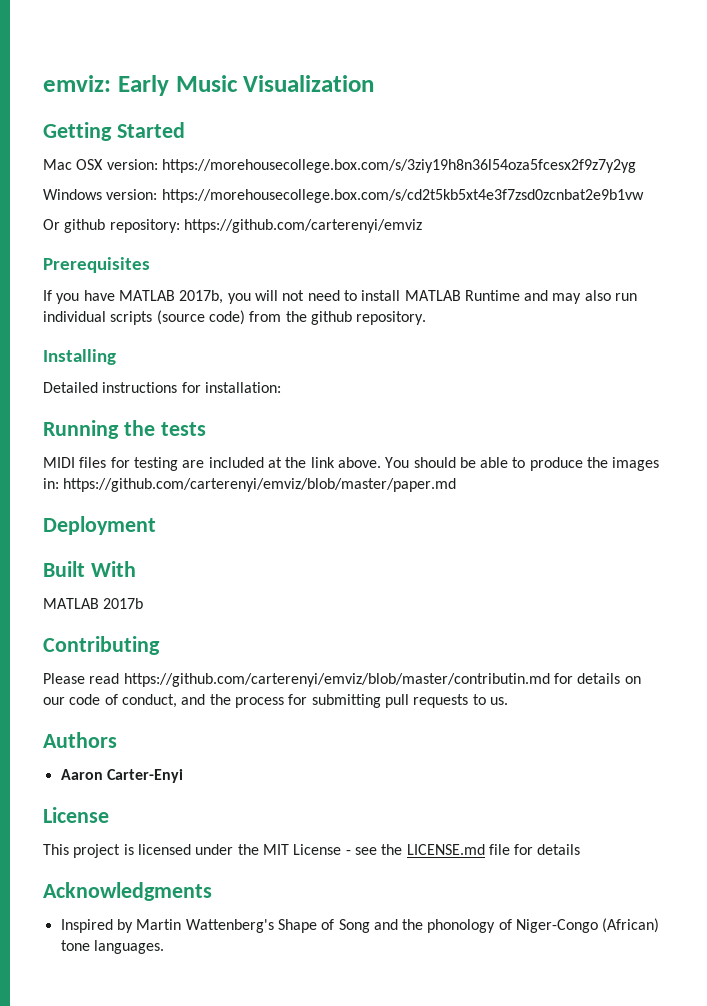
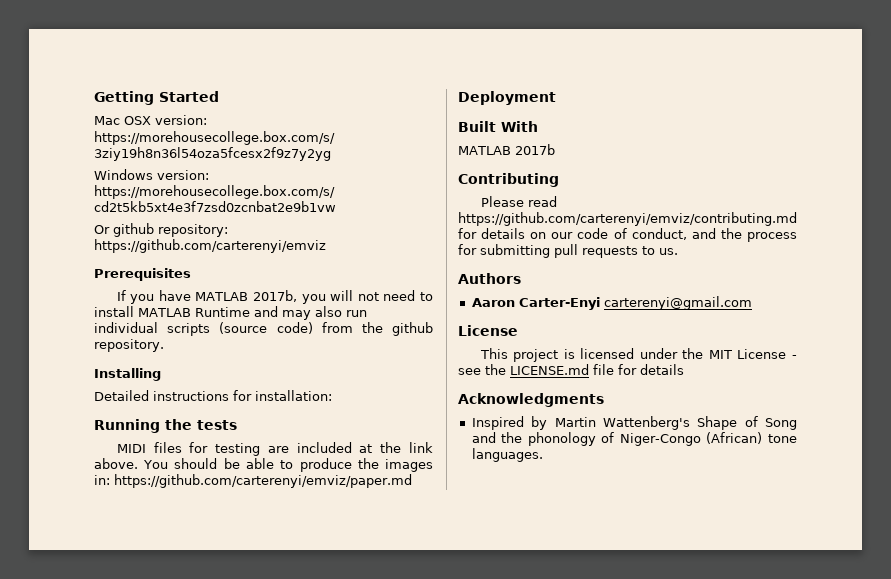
[43,75,375,96] emviz: Early Music Visualization // -> (94, 98) none
[63,478,457,492] https://github.com/carterenyi/emviz/blob/master/paper.md -> [114,474,412,488] https://github.com/carterenyi/emviz/paper.md
[123,673,550,687] https://github.com/carterenyi/emviz/blob/master/contributin.md -> [458,212,797,226] https://github.com/carterenyi/emviz/contributing.md
(183, 776) none -> [603,296,752,310] carterenyi@gmail.com

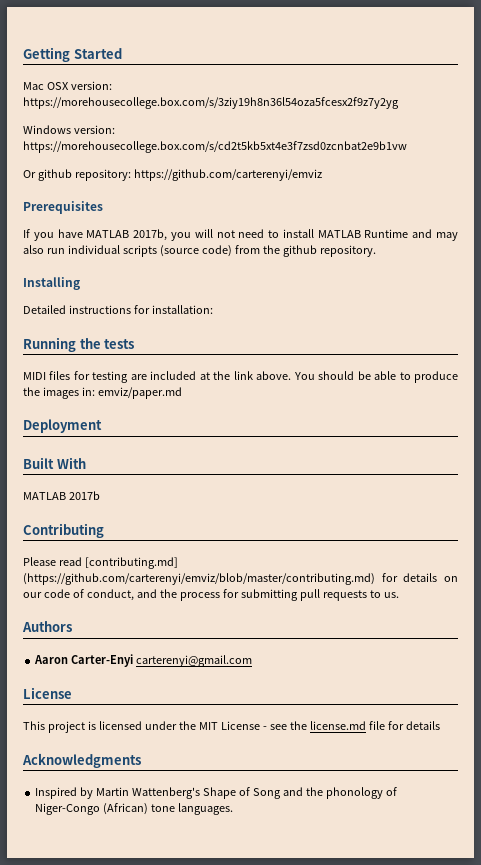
[114,474,412,488] https://github.com/carterenyi/emviz/paper.md -> [97,387,182,399] emviz/paper.md
[458,212,797,226] https://github.com/carterenyi/emviz/contributing.md -> [84,557,178,569] [23,573,375,585] [contributing.md] (https://github.com/carterenyi/emviz/blob/master/contributing.md)
[510,364,589,375] LICENSE.md -> [309,721,366,730] license.md

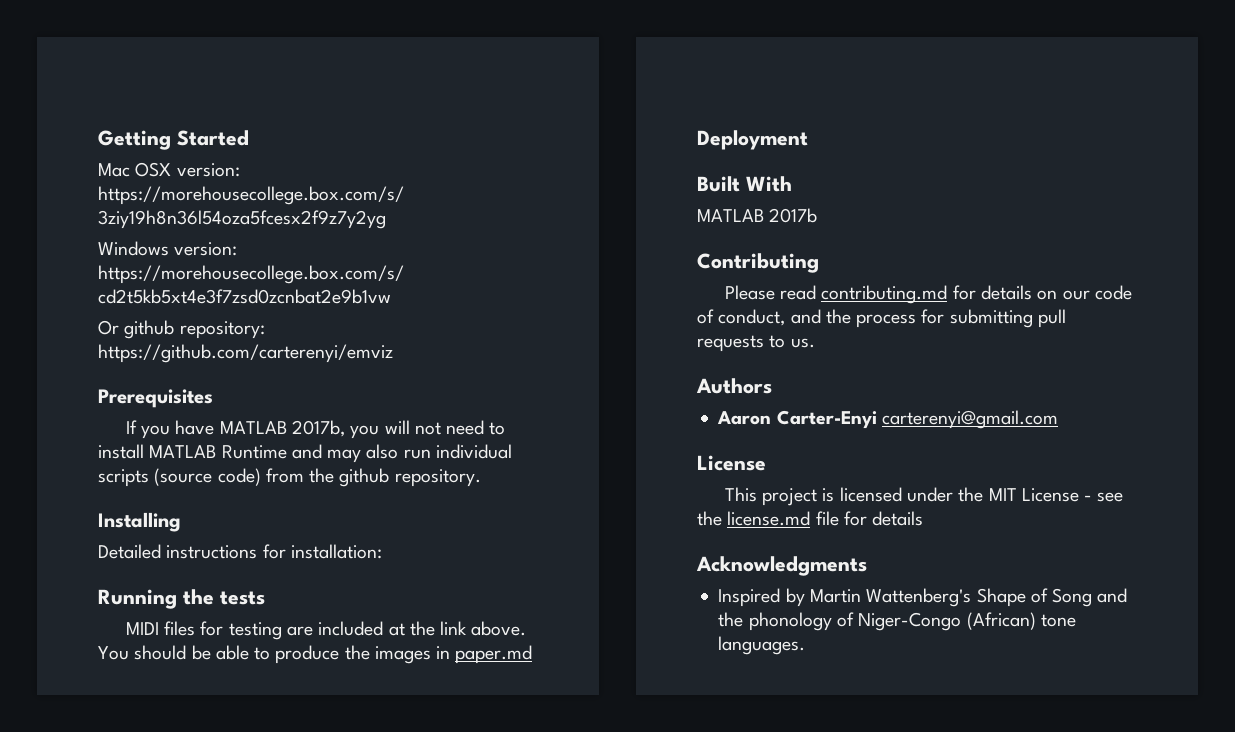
[81,387,182,399] in: emviz/paper.md -> [436,645,533,664] in paper.md
[84,557,178,569] [23,573,375,585] [contributing.md] (https://github.com/carterenyi/emviz/blob/master/contributing.md) -> [821,285,948,304] contributing.md

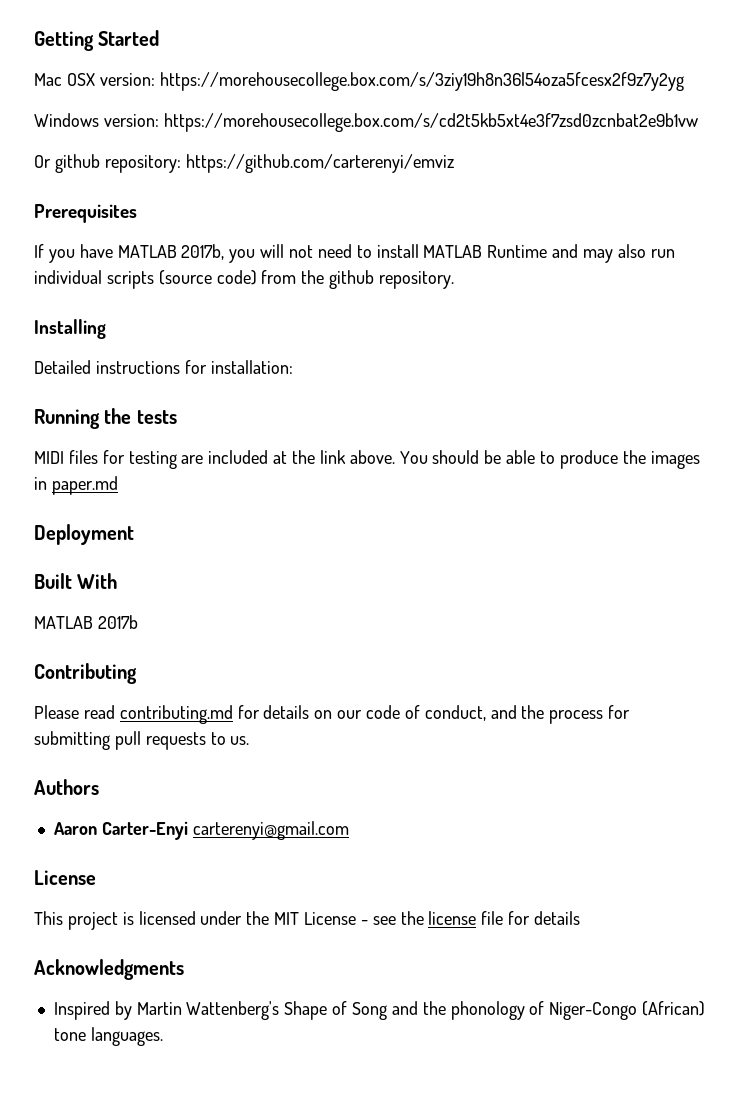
[727,511,811,526] license.md -> [428,911,477,925] license

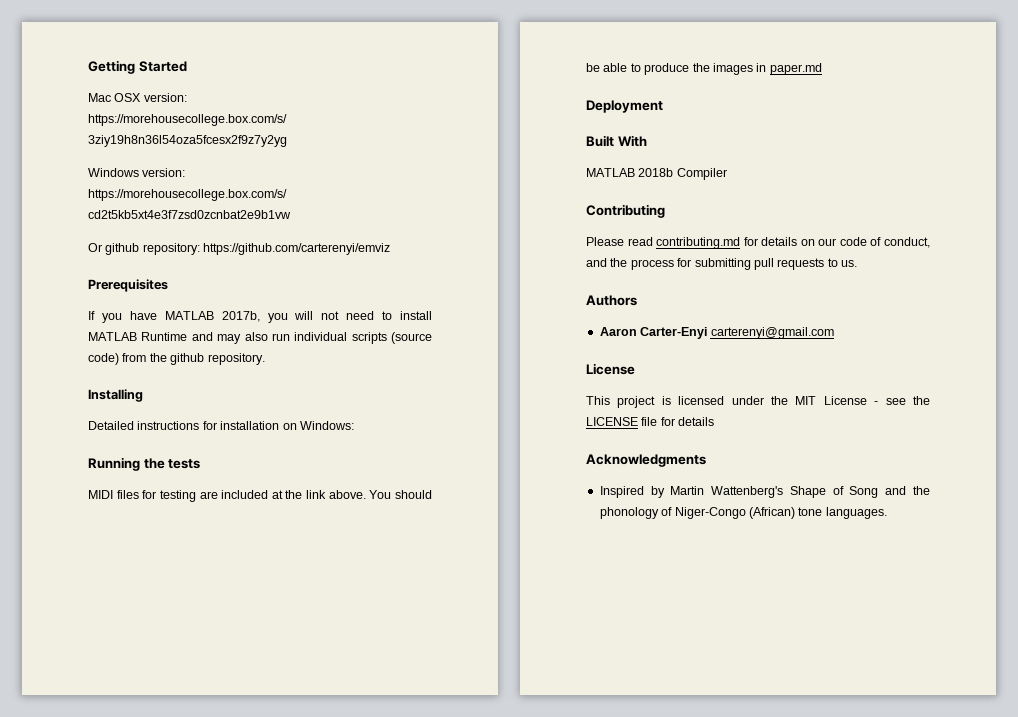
[210,360,293,374] installation: -> [220,421,354,430] installation on Windows:
[97,615,138,629] 2017b -> [638,168,727,180] 2018b Compiler
[428,911,477,925] license -> [586,417,638,426] LICENSE

